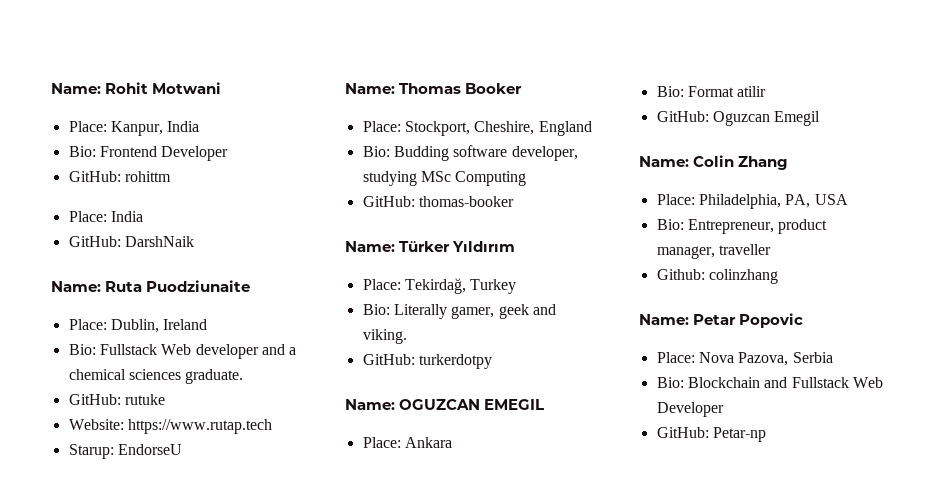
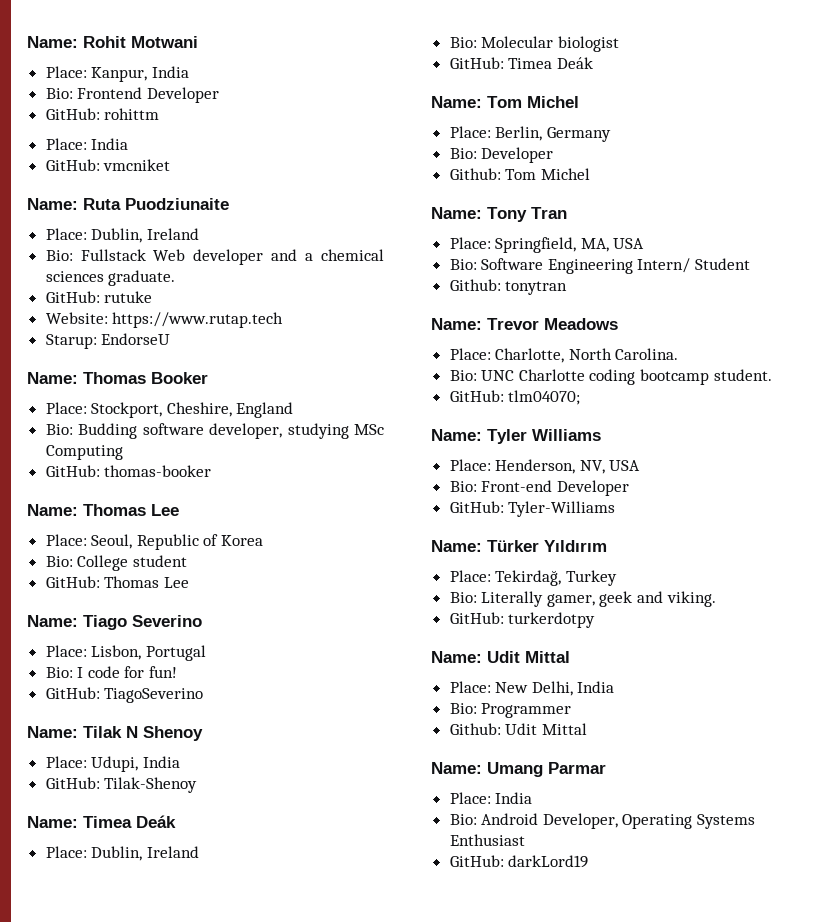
[124,236,194,247] DarshNaik -> [103,159,171,171] vmcniket
(514, 201) none -> [27,504,179,516] [45,534,264,550] [45,555,187,571] [45,576,189,588] [27,615,202,630] [45,645,206,661] [45,666,178,678] [45,687,204,703] [27,726,203,741] [45,756,180,772] [45,777,198,793] [27,815,176,828] [45,846,199,861] [449,36,619,52] [449,57,593,69] [431,96,579,108] [449,126,611,142] [449,147,554,163] [449,168,590,180] [431,207,567,222] [449,237,645,253] [449,258,751,274] [449,279,568,295] [431,318,618,330] [449,348,679,363] [449,369,772,385] [449,390,581,405] [431,429,601,444] [449,459,641,474] [449,480,629,496] [449,501,616,517] // Name: Thomas Lee // Place: Seoul, Republic of Korea // Bio: College student // GitHub: Thomas Lee // Name: Tiago Severino // Place: Lisbon, Portugal // Bio: I code for fun! // GitHub: TiagoSeverino // Name: Tilak N Shenoy // Place: Udupi, India // GitHub: Tilak-Shenoy // Name: Timea Deák // Place: Dublin, Ireland // Bio: Molecular biologist // GitHub: Timea Deák // Name: Tom Michel // Place: Berlin, Germany // Bio: Developer // Github: Tom Michel // Name: Tony Tran // Place: Springfield, MA, USA // Bio: Software Engineering Intern/ Student // Github: tonytran // Name: Trevor Meadows // Place: Charlotte, North Carolina. // Bio: UNC Charlotte coding bootcamp student. // GitHub: tlm04070; // Name: Tyler Williams // Place: Henderson, NV, USA // Bio: Front-end Developer // GitHub: Tyler-Williams
[399,399,545,410] [362,437,452,448] [656,86,767,97] [656,111,821,126] [639,155,789,170] [656,194,848,209] [656,219,828,234] [656,244,771,259] [656,269,778,284] [639,313,804,328] [656,352,833,366] [656,377,883,388] [656,402,724,417] [656,427,766,442] OGUZCAN EMEGIL // Place: Ankara // Bio: Format atilir // GitHub: Oguzcan Emegil // Name: Colin Zhang // Place: Philadelphia, PA, USA // Bio: Entrepreneur, product manager, traveller // Github: colinzhang // Name: Petar Popovic // Place: Nova Pazova, Serbia // Bio: Blockchain and Fullstack Web Developer // GitHub: Petar-np -> [487,651,570,663] [449,681,615,696] [449,703,572,718] [449,723,587,735] [431,762,606,777] [449,792,533,804] [449,813,756,829] [449,834,525,846] [449,855,589,868] Udit Mittal // Place: New Delhi, India // Bio: Programmer // Github: Udit Mittal // Name: Umang Parmar // Place: India // Bio: Android Developer, Operating Systems Enthusiast // GitHub: darkLord19

